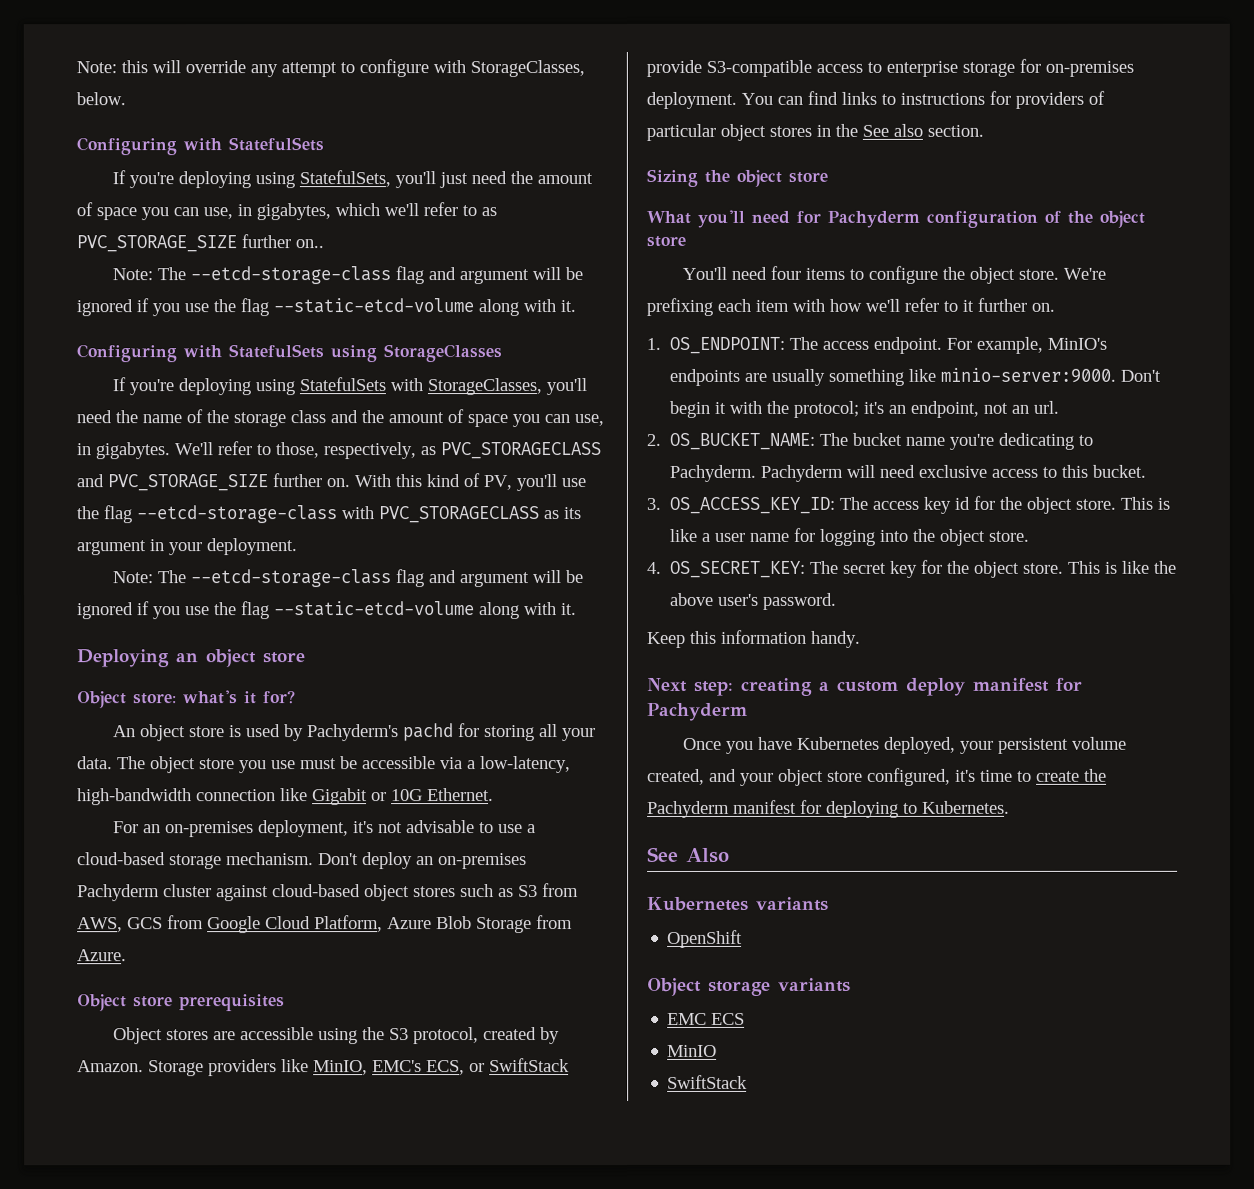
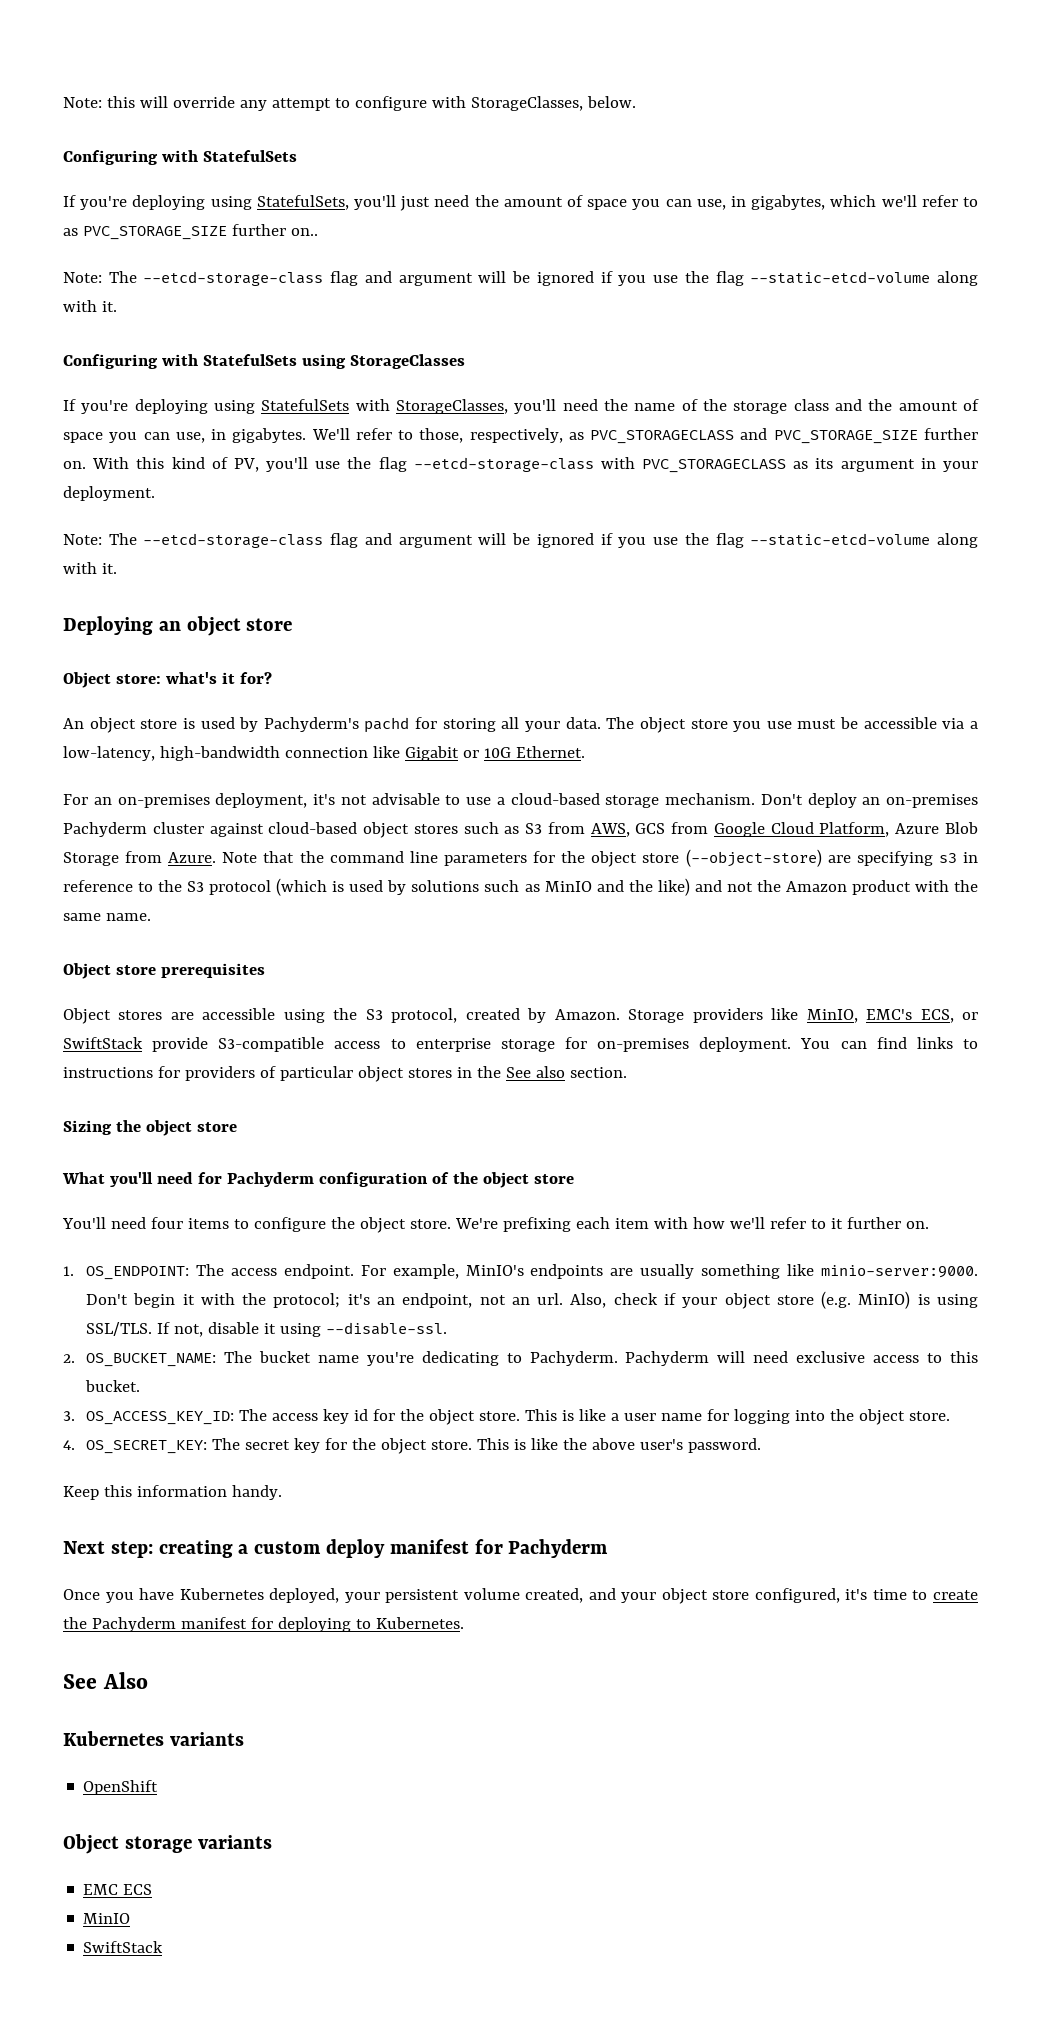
(127, 955) none -> [222,849,979,867] [63,878,978,896] [63,913,151,921] Note that the command line parameters for the object store (--object-store) are specifying s3 in reference to the S3 protocol (which is used by solutions such as MinIO and the like) and not the Amazon product with the same name.
(1060, 407) none -> [570,1291,978,1309] [86,1322,448,1337] Also, check if your object store (e.g. MinIO) is using SSL/TLS. If not, disable it using --disable-ssl.

